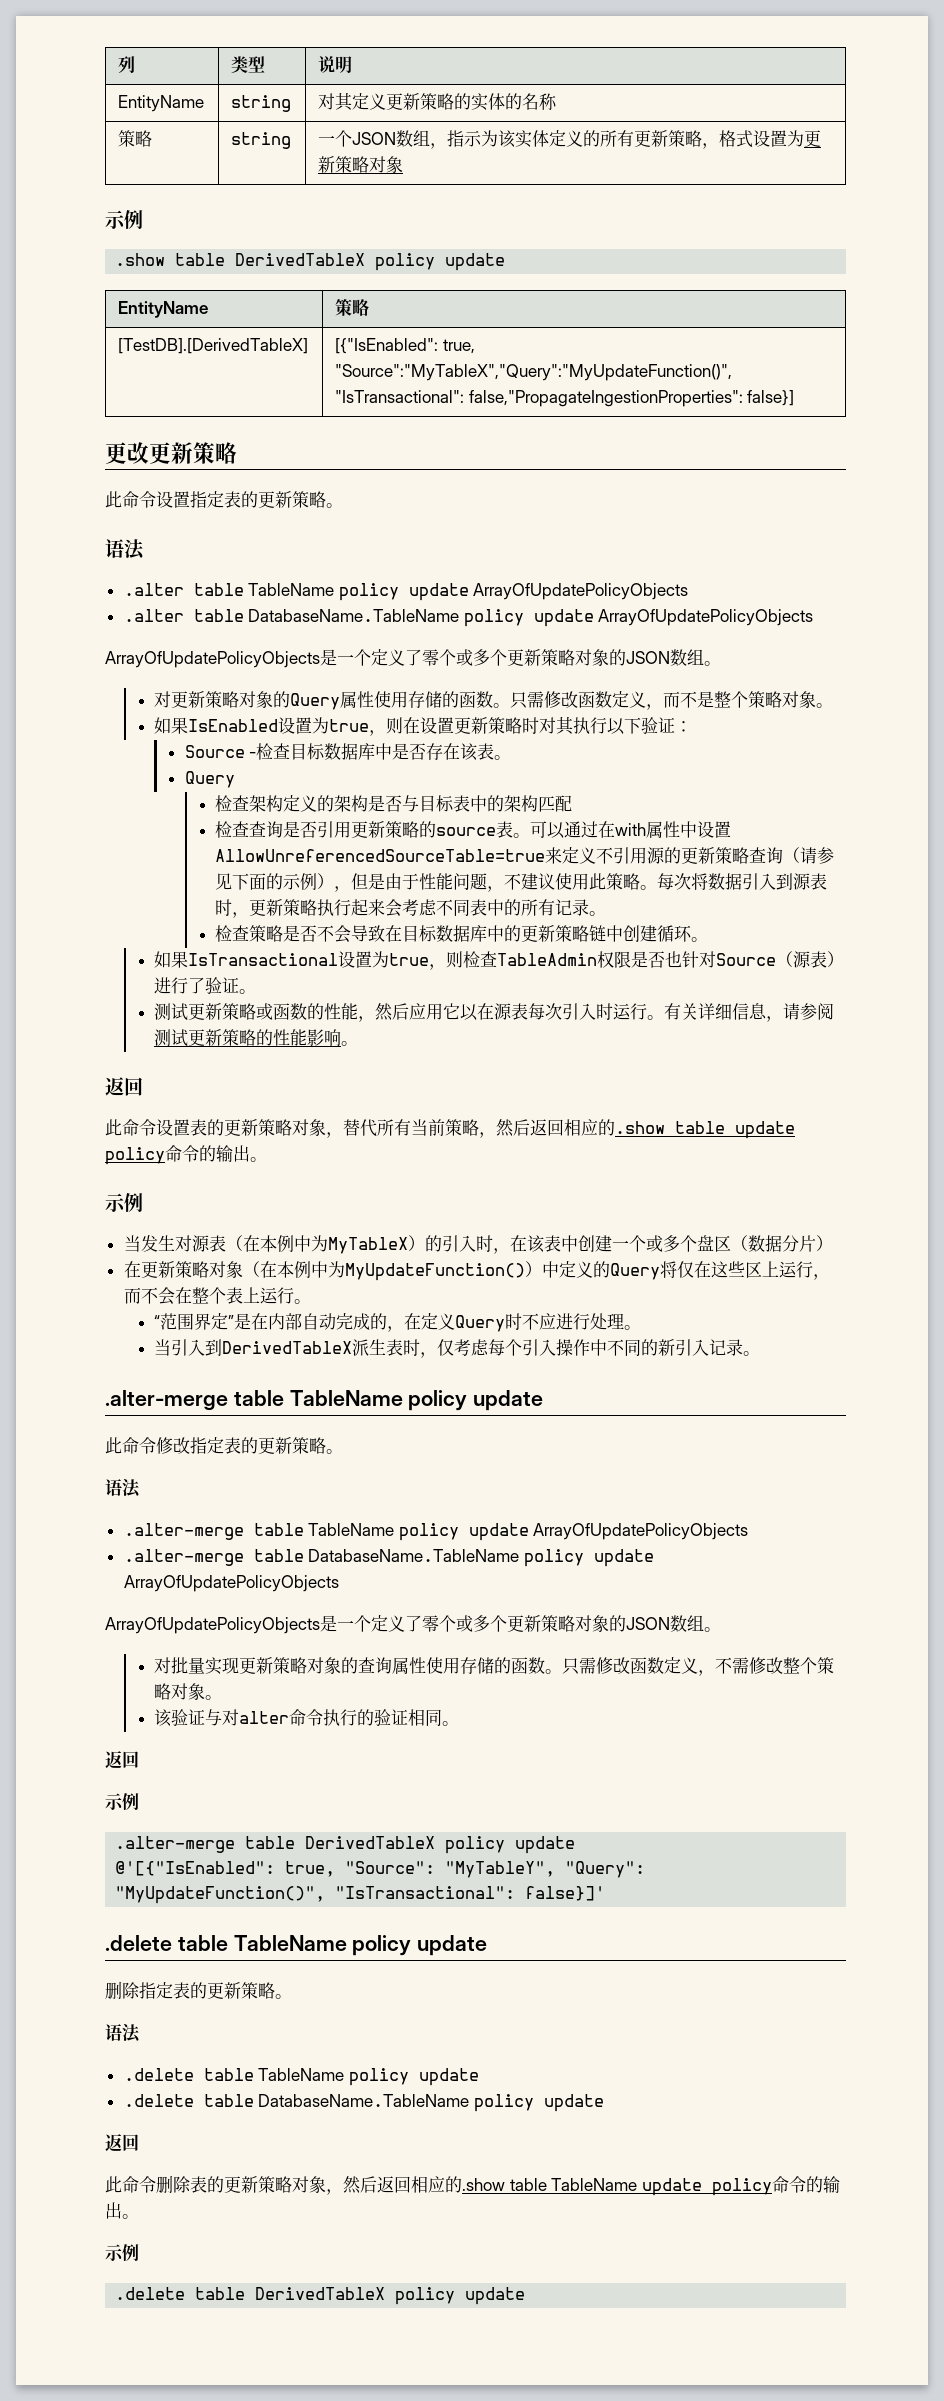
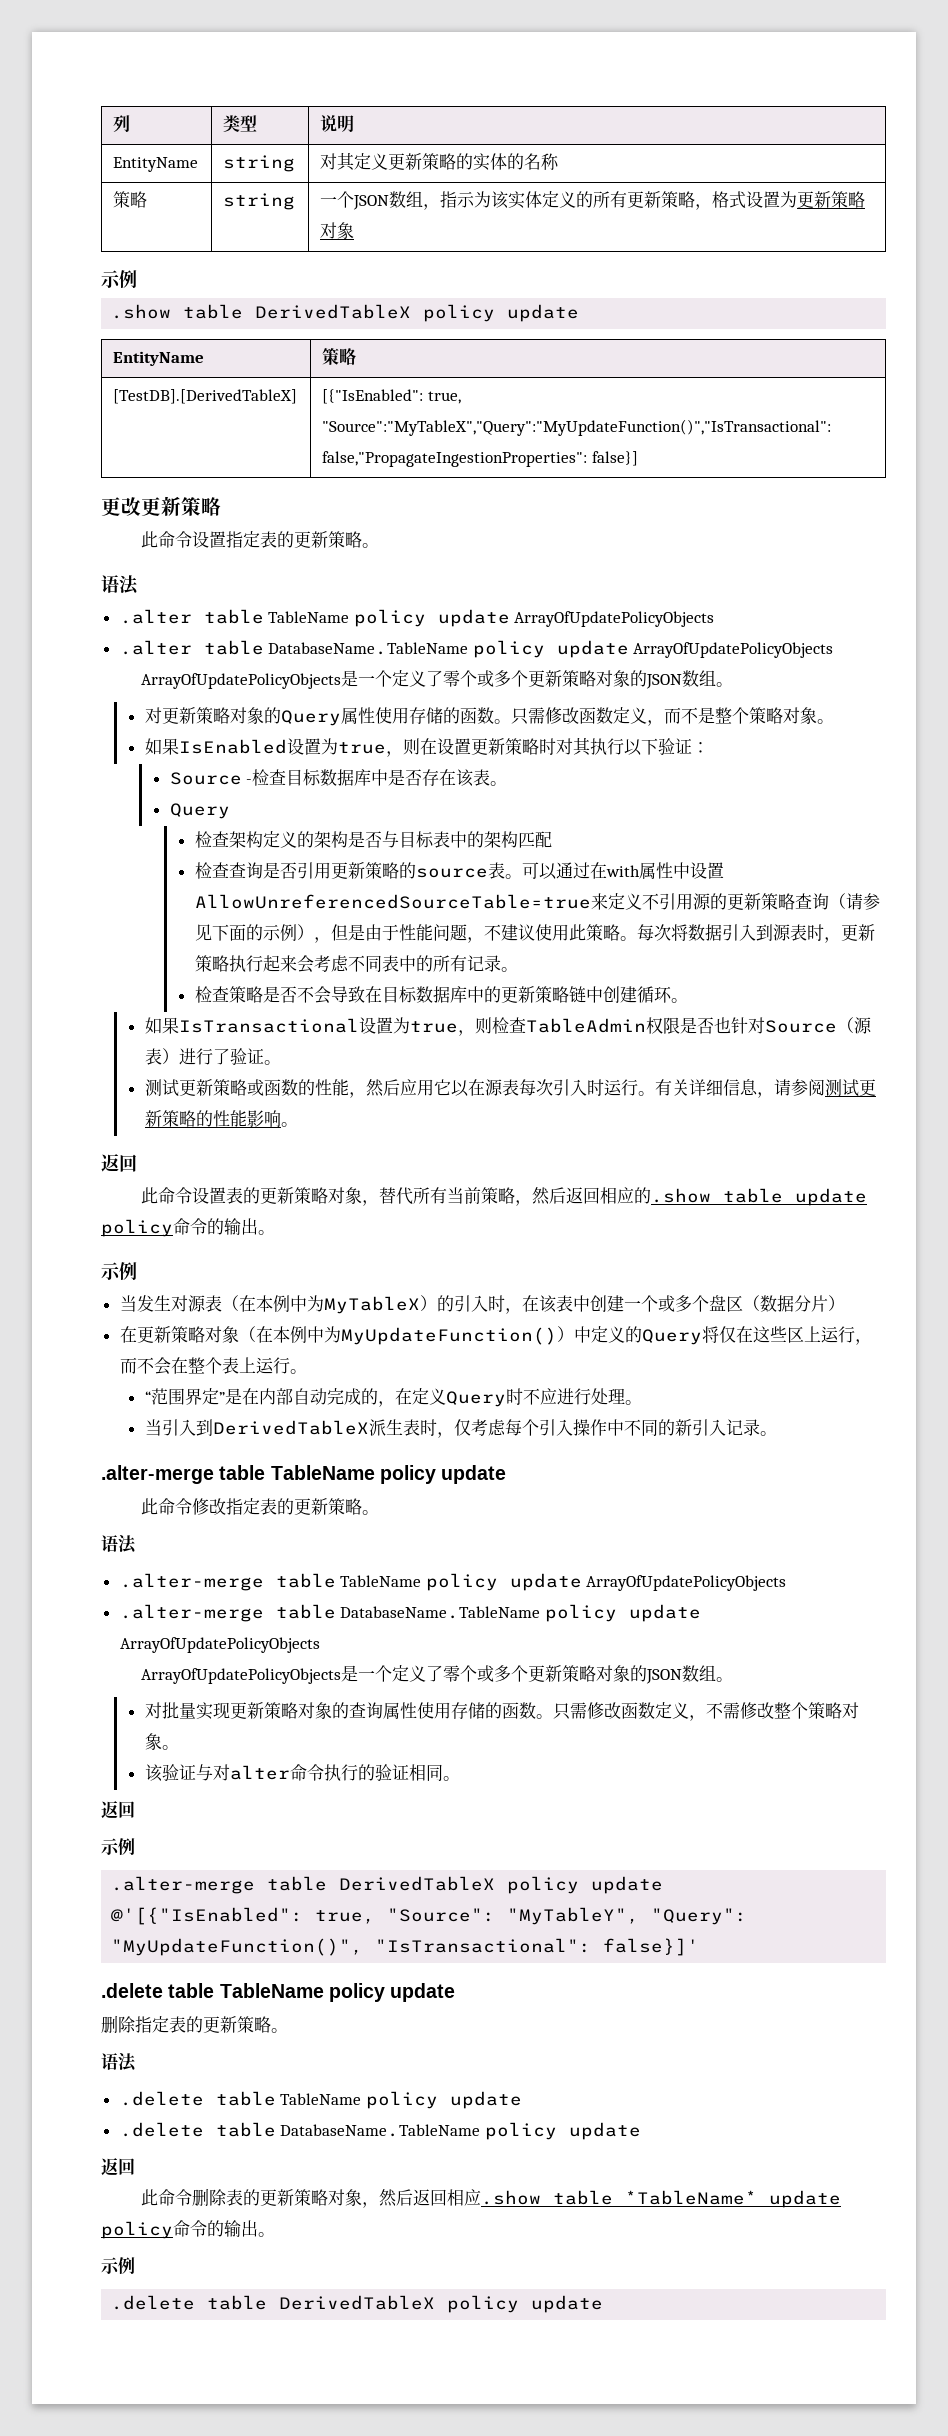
[445,2176,638,2193] 的.show table TableName -> [481,2190,758,2205] .show table *TableName*

